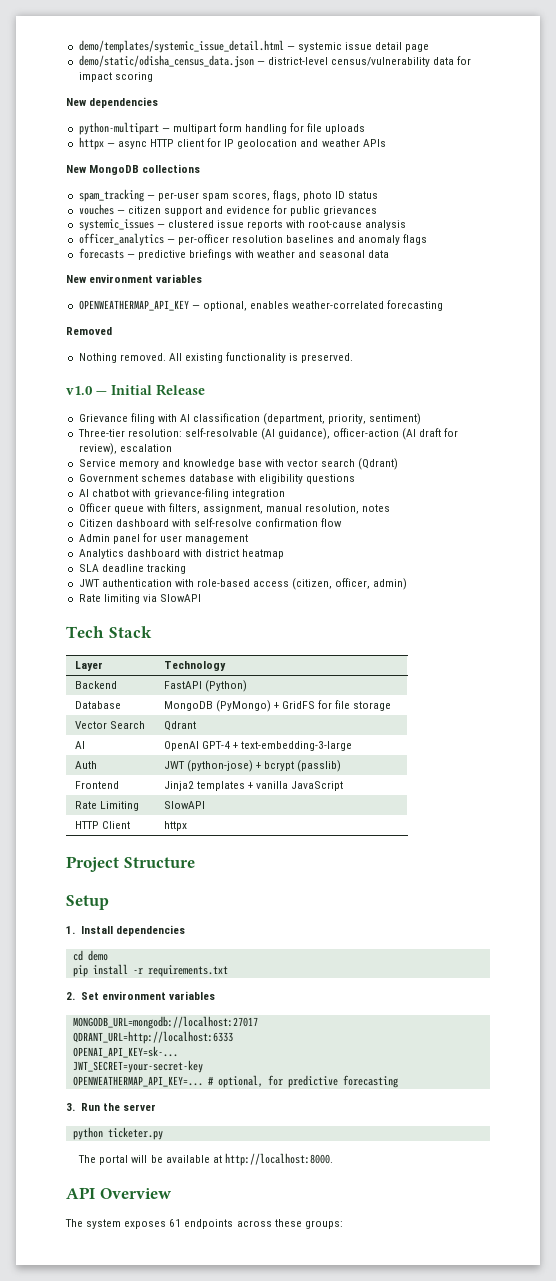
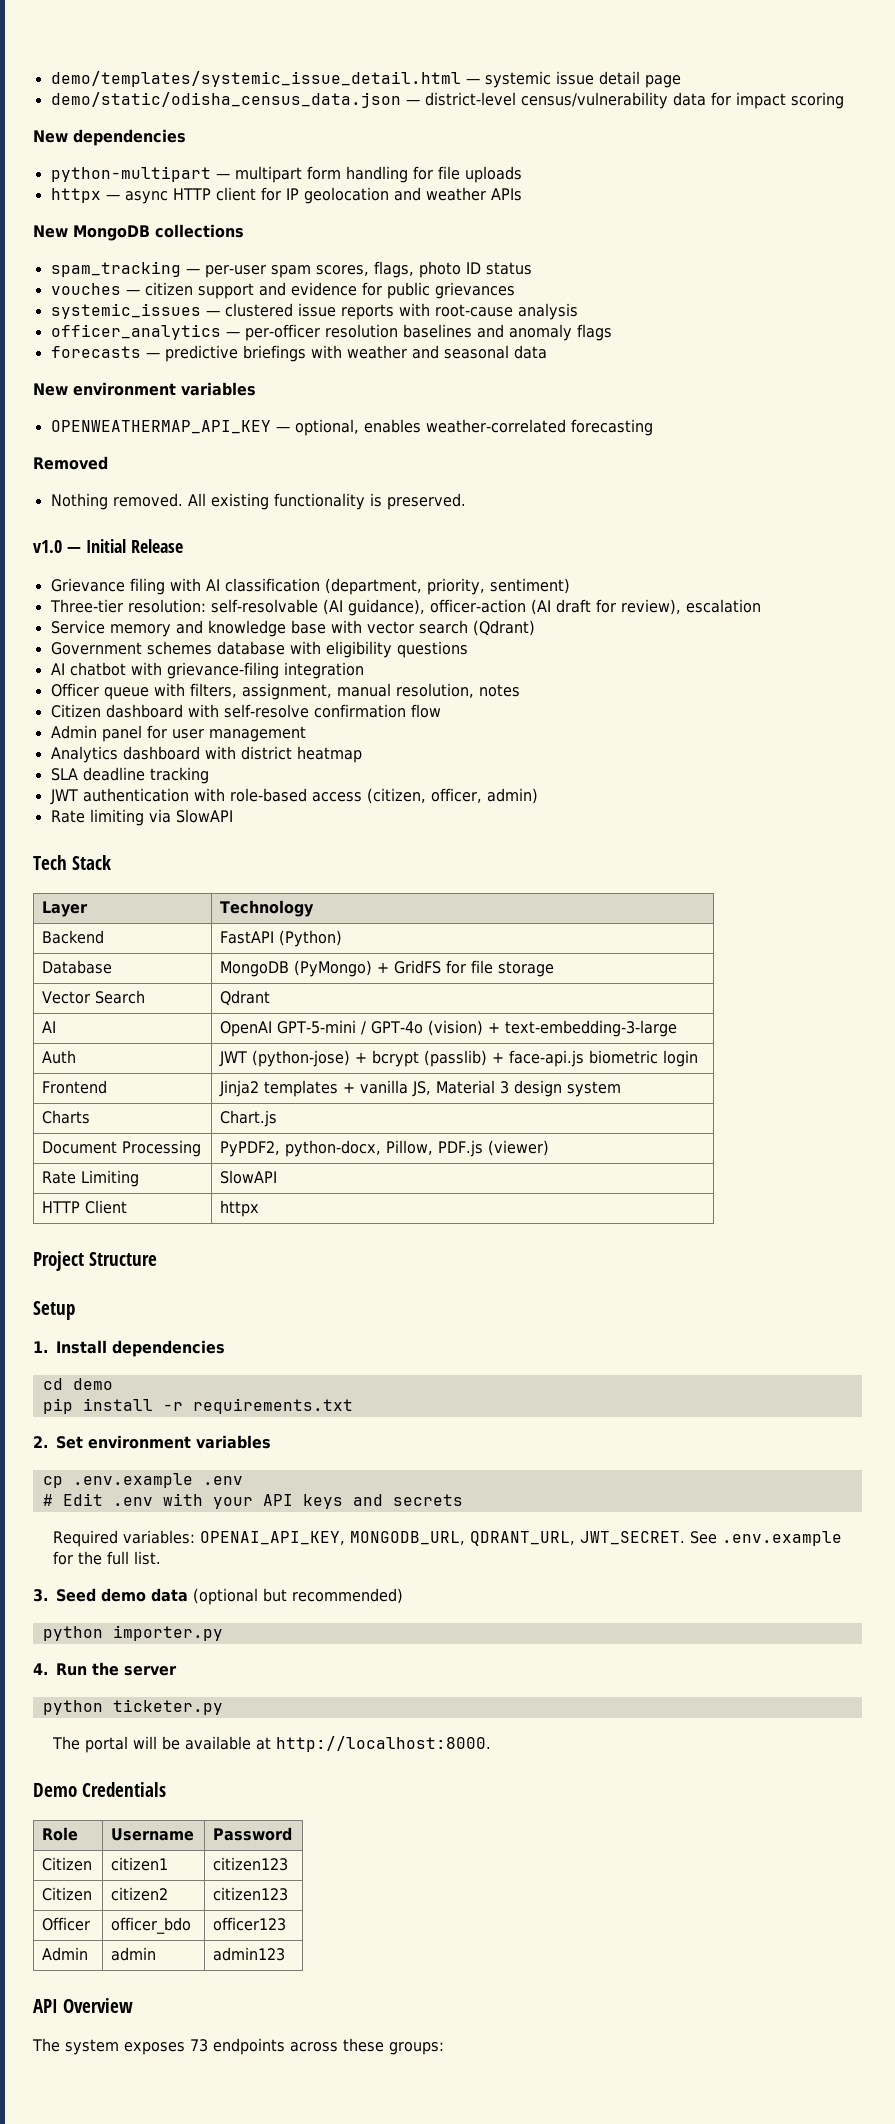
[201,741,230,749] GPT-4 -> [277,1020,484,1036] GPT-5-mini / GPT-4o (vision)
(342, 766) none -> [492,1050,699,1067] + face-api.js biometric login
[291,781,344,791] JavaScript -> [412,1080,622,1097] [42,1110,91,1124] [220,1110,278,1127] [42,1140,202,1157] [220,1140,550,1157] JS, Material 3 design system // Charts | Chart.js // Document Processing | PyPDF2, python-docx, Pillow, PDF.js (viewer)
[72,1016,258,1029] [72,1031,233,1044] [72,1046,178,1058] [72,1060,203,1073] [72,1075,398,1088] [66,1103,75,1111] MONGODB_URL=mongodb://localhost:27017 // QDRANT_URL=http://localhost:6333 // OPENAI_API_KEY=sk-... // JWT_SECRET=your-secret-key // OPENWEATHERMAP_API_KEY=... # optional, for predictive forecasting // 3. -> [42,1473,243,1488] [42,1493,463,1509] [53,1530,843,1547] [53,1551,162,1565] [33,1588,403,1605] [42,1625,223,1641] [33,1663,48,1675] cp .env.example .env // # Edit .env with your API keys and secrets // Required variables: OPENAI_API_KEY, MONGODB_URL, QDRANT_URL, JWT_SECRET. See .env.example for the full list. // 3. Seed demo data (optional but recommended) // python importer.py // 4.
(333, 1159) none -> [33,1782,167,1797] [42,1827,79,1841] [111,1828,195,1841] [213,1827,293,1841] [42,1857,93,1871] [111,1857,169,1871] [213,1857,289,1871] [42,1887,93,1901] [111,1887,169,1901] [213,1887,289,1901] [42,1917,91,1931] [111,1917,192,1934] [213,1917,287,1931] [42,1947,89,1961] [111,1947,157,1961] [213,1947,286,1961] // Demo Credentials // Role | Username | Password // Citizen | citizen1 | citizen123 // Citizen | citizen2 | citizen123 // Officer | officer_bdo | officer123 // Admin | admin | admin123
[169,1219,182,1227] 61 -> [190,2039,208,2052] 73

